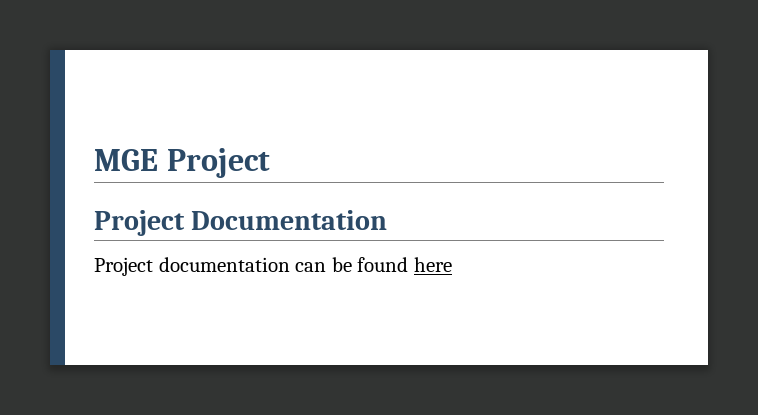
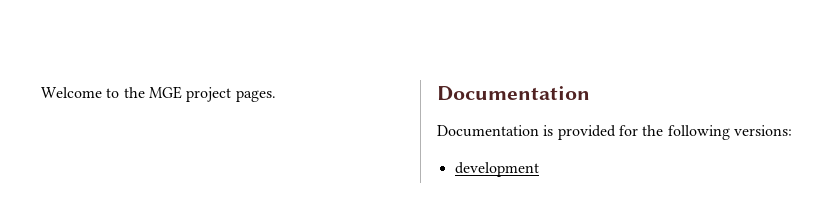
[94,148,270,178] [94,210,388,236] [94,257,452,276] MGE Project // Project Documentation // Project documentation can be found here -> [41,86,276,102] [437,86,590,101] [437,125,792,140] [454,162,539,177] Welcome to the MGE project pages. // Documentation // Documentation is provided for the following versions: // development

